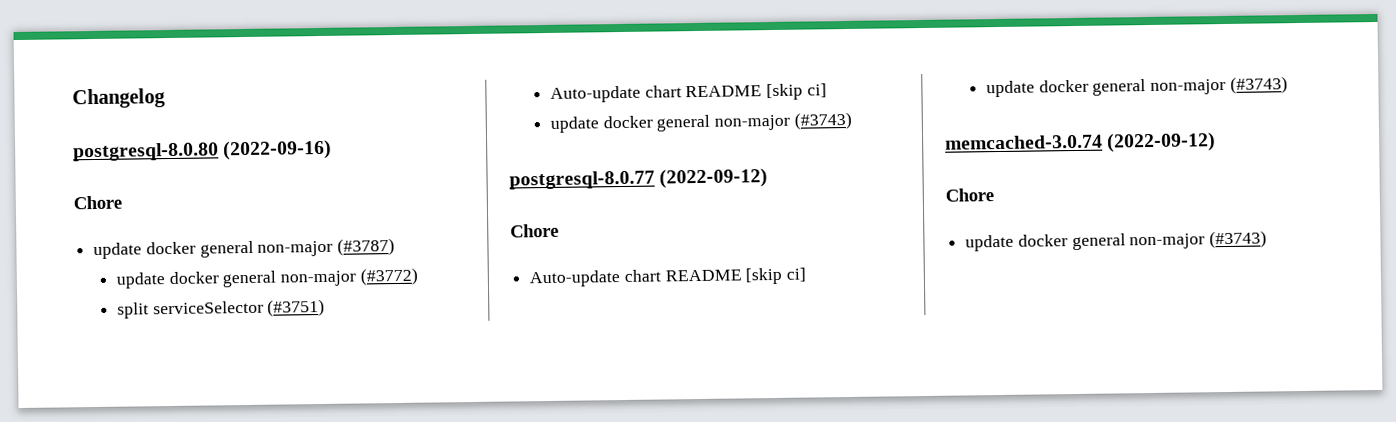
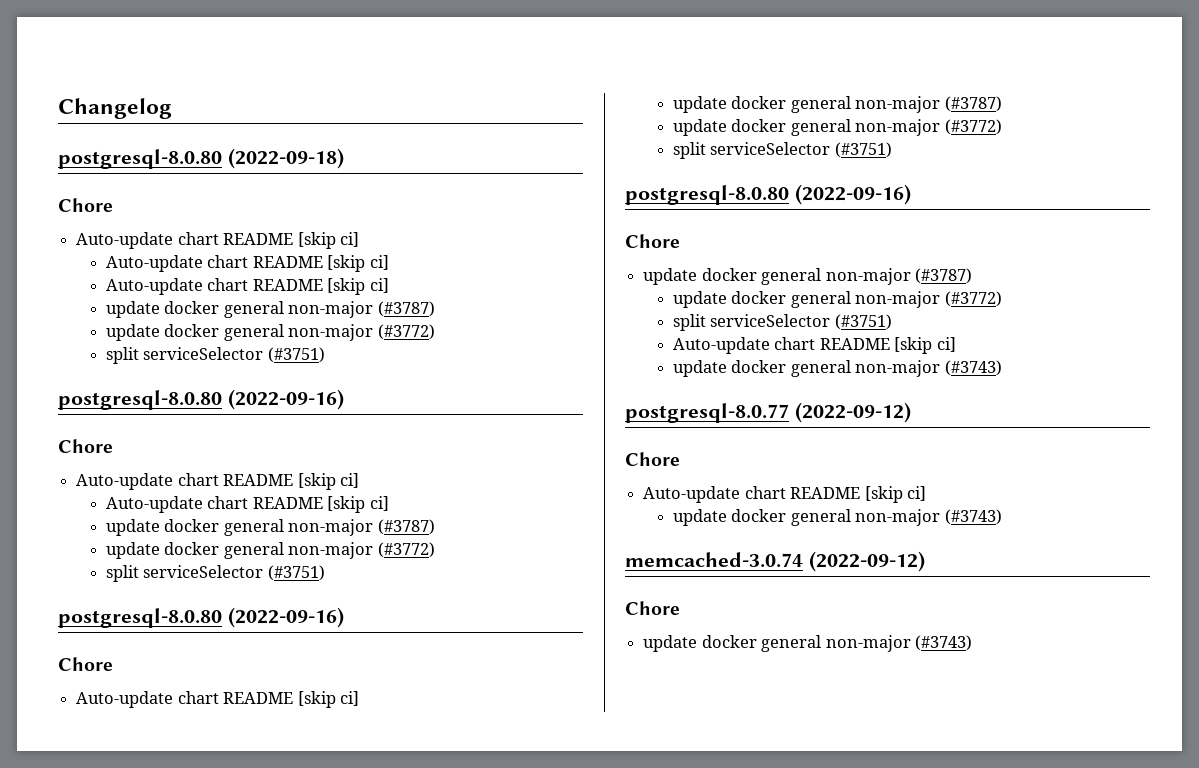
(166, 98) none -> [58,148,344,169] [58,198,113,212] [76,232,359,249] [105,255,389,272] [105,278,389,295] [105,301,435,318] [105,324,435,341] [105,347,325,364] [58,389,344,410] [58,439,113,453] [76,473,359,490] [105,496,389,513] [105,519,435,536] [105,542,435,559] [105,565,325,582] [58,607,344,628] [58,657,113,671] [76,691,359,708] [672,96,1002,113] [672,119,1002,136] [672,142,892,159] // postgresql-8.0.80 (2022-09-18) // Chore // Auto-update chart README [skip ci] // Auto-update chart README [skip ci] // Auto-update chart README [skip ci] // update docker general non-major (#3787) // update docker general non-major (#3772) // split serviceSelector (#3751) // postgresql-8.0.80 (2022-09-16) // Chore // Auto-update chart README [skip ci] // Auto-update chart README [skip ci] // update docker general non-major (#3787) // update docker general non-major (#3772) // split serviceSelector (#3751) // postgresql-8.0.80 (2022-09-16) // Chore // Auto-update chart README [skip ci] // update docker general non-major (#3787) // update docker general non-major (#3772) // split serviceSelector (#3751)

